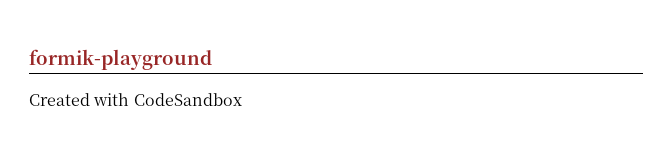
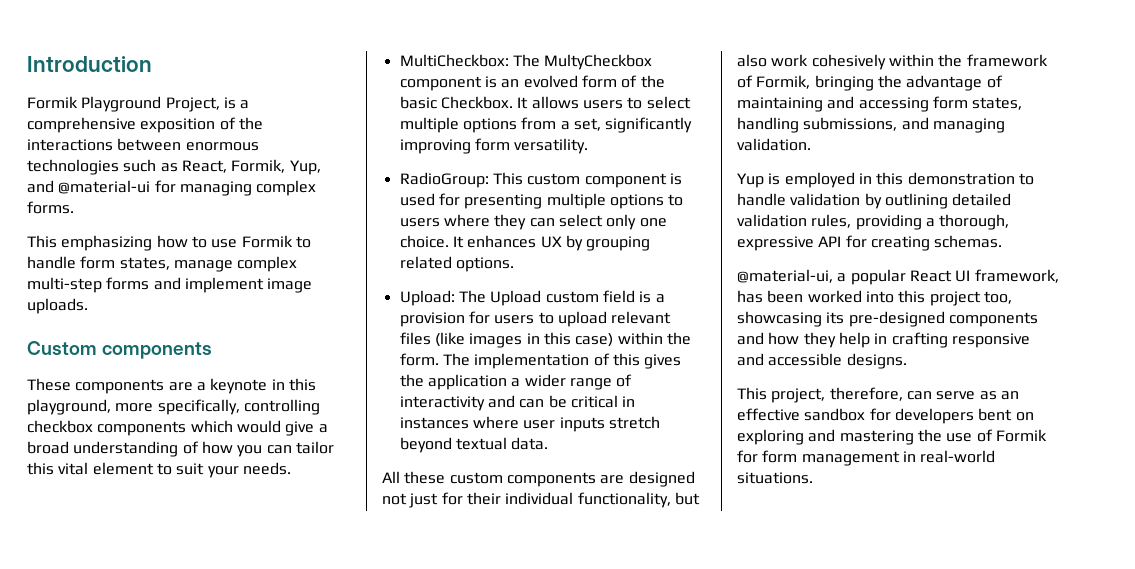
[29,49,212,70] [29,93,242,106] formik-playground // Created with CodeSandbox -> [27,56,152,72] [27,96,250,112] [27,117,263,133] [27,138,259,151] [27,159,321,175] [27,180,317,196] [27,201,74,214] [27,235,311,251] [27,256,298,272] [27,277,313,293] [27,298,88,314] [27,341,213,359] [27,378,316,394] [27,399,320,415] [27,420,328,436] [27,441,334,457] [27,462,291,478] [399,54,653,70] [399,75,665,91] [399,96,691,109] [399,117,693,133] [399,138,589,154] [399,172,682,188] [399,193,684,209] [399,214,667,230] [399,235,651,251] [399,256,514,272] [399,290,665,306] [399,311,672,327] [399,332,691,348] [399,353,682,369] [399,374,633,390] [399,395,636,411] [399,416,660,432] [399,437,549,453] [382,471,695,487] [382,492,700,508] [737,54,1048,70] [737,75,1003,91] [737,96,1023,112] [737,117,1005,133] [737,138,811,151] [737,172,1034,188] [737,193,1012,209] [737,214,1010,230] [737,235,1003,251] [737,269,1059,285] [737,290,1012,306] [737,311,1038,327] [737,332,1030,348] [737,353,907,369] [737,387,1019,403] [737,408,1034,424] [737,429,1047,445] [737,450,996,466] [737,472,813,484] Introduction // Formik Playground Project, is a comprehensive exposition of the interactions between enormous technologies such as React, Formik, Yup, and @material-ui for managing complex forms. // This emphasizing how to use Formik to handle form states, manage complex multi-step forms and implement image uploads. // Custom components // These components are a keynote in this playground, more specifically, controlling checkbox components which would give a broad understanding of how you can tailor this vital element to suit your needs. // MultiCheckbox: The MultyCheckbox component is an evolved form of the basic Checkbox. It allows users to select multiple options from a set, significantly improving form versatility. // RadioGroup: This custom component is used for presenting multiple options to users where they can select only one choice. It enhances UX by grouping related options. // Upload: The Upload custom field is a provision for users to upload relevant files (like images in this case) within the form. The implementation of this gives the application a wider range of interactivity and can be critical in instances where user inputs stretch beyond textual data. // All these custom components are designed not just for their individual functionality, but also work cohesively within the framework of Formik, bringing the advantage of maintaining and accessing form states, handling submissions, and managing validation. // Yup is employed in this demonstration to handle validation by outlining detailed validation rules, providing a thorough, expressive API for creating schemas. // @material-ui, a popular React UI framework, has been worked into this project too, showcasing its pre-designed components and how they help in crafting responsive and accessible designs. // This project, therefore, can serve as an effective sandbox for developers bent on exploring and mastering the use of Formik for form management in real-world situations.

